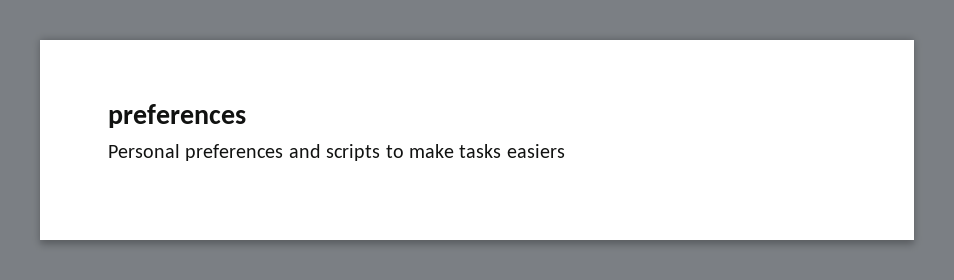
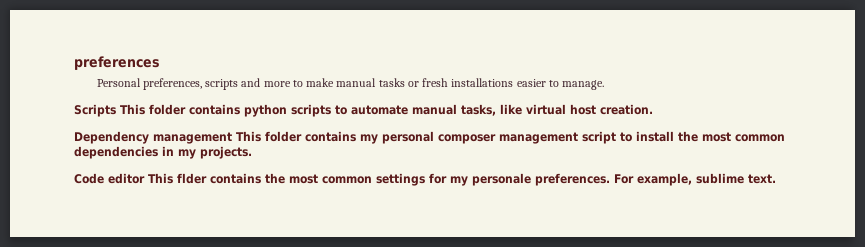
[185,144,565,161] preferences and scripts to make tasks easiers -> [142,78,605,90] [74,104,653,117] [74,131,785,144] [74,146,252,159] [74,173,776,186] preferences, scripts and more to make manual tasks or fresh installations easier to manage. // Scripts This folder contains python scripts to automate manual tasks, like virtual host creation. // Dependency management This folder contains my personal composer management script to install the most common dependencies in my projects. // Code editor This flder contains the most common settings for my personale preferences. For example, sublime text.

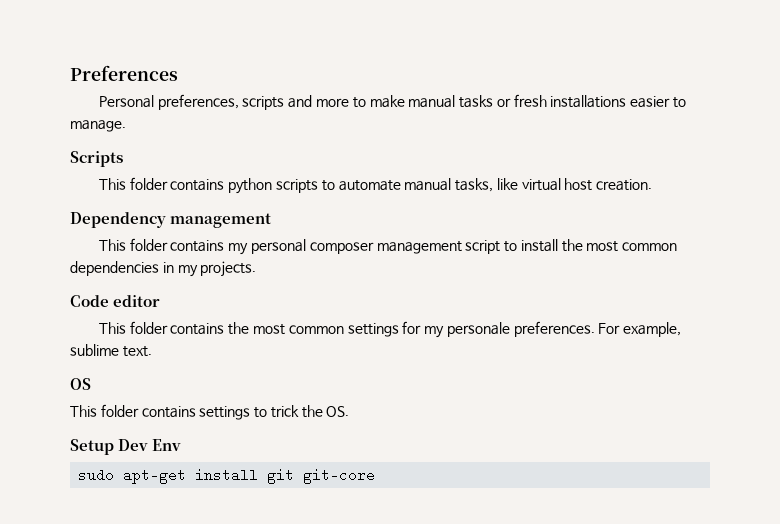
[74,56,160,70] preferences -> [70,65,178,81] Preferences
(116, 110) none -> (123, 159) //
(232, 138) none -> (272, 220) //
[148,173,207,184] This flder -> [98,321,168,334] // This folder
(776, 179) none -> [70,378,91,390] [70,404,350,420] [70,439,182,455] [78,468,376,484] // OS // This folder contains settings to trick the OS. // Setup Dev Env // sudo apt-get install git git-core

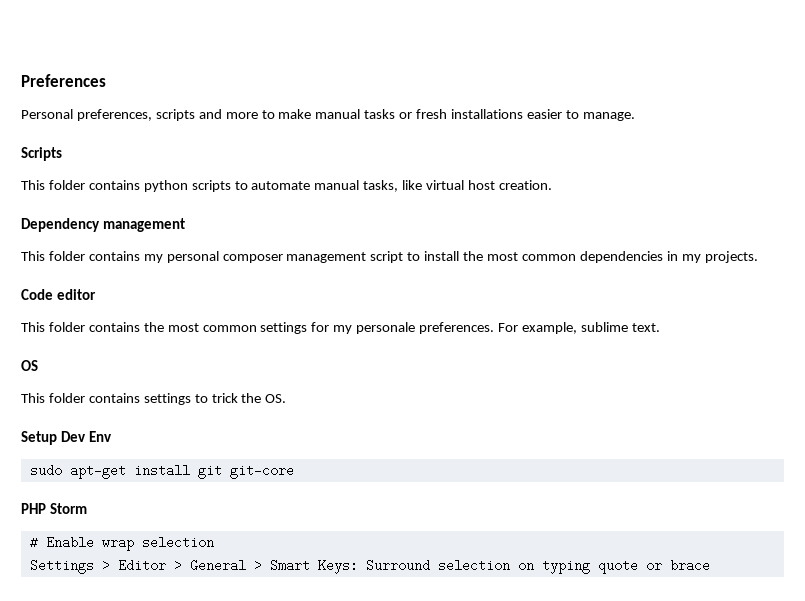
(376, 476) none -> [21,503,88,514] [29,536,214,551] [29,559,710,574] // PHP Storm // # Enable wrap selection // Settings > Editor > General > Smart Keys: Surround selection on typing quote or brace

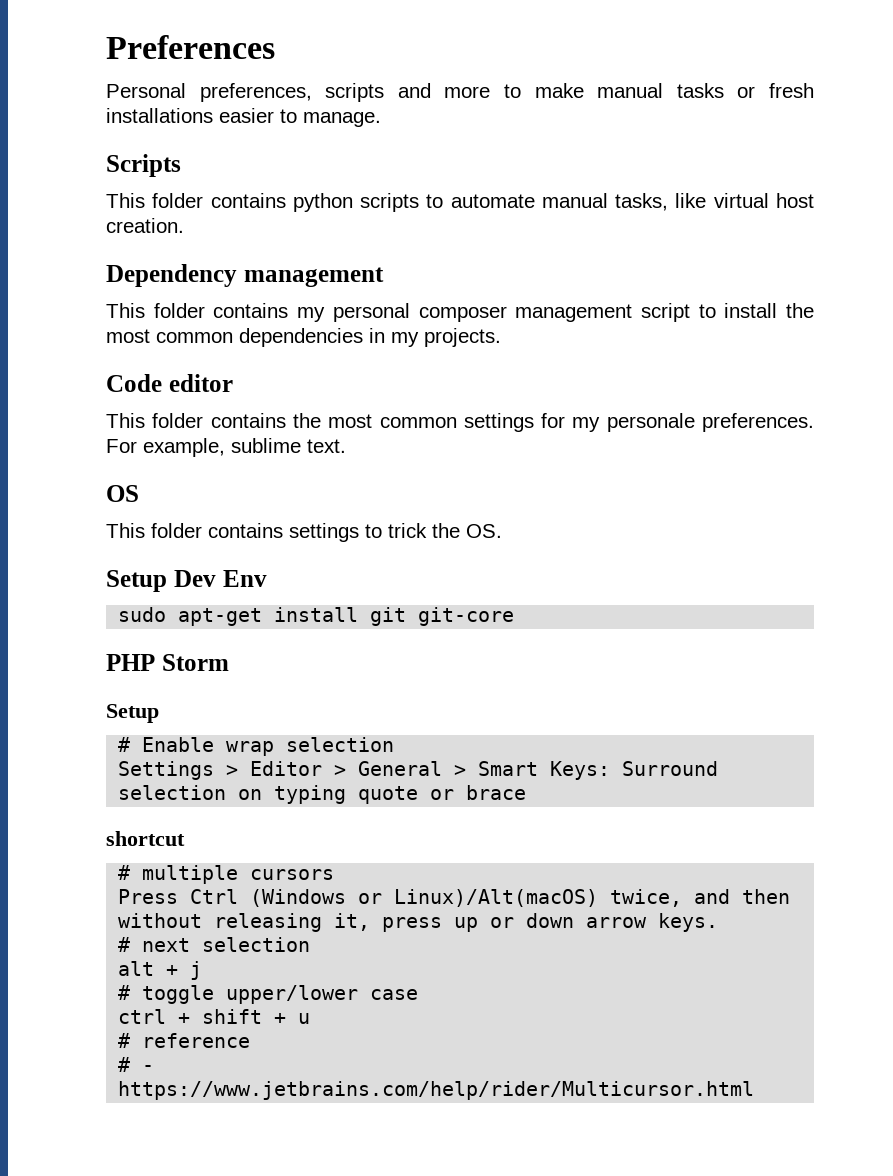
(88, 508) none -> [106,704,159,723] // Setup
(710, 565) none -> [106,831,185,846] [118,865,335,884] [118,889,791,907] [118,913,719,932] [118,937,311,952] [118,961,203,980] [118,985,419,1004] [118,1009,311,1024] [118,1033,251,1048] [118,1057,155,1072] [118,1081,755,1100] // shortcut // # multiple cursors // Press Ctrl (Windows or Linux)/Alt(macOS) twice, and then without releasing it, press up or down arrow keys. // # next selection // alt + j // # toggle upper/lower case // ctrl + shift + u // # reference // # - https://www.jetbrains.com/help/rider/Multicursor.html

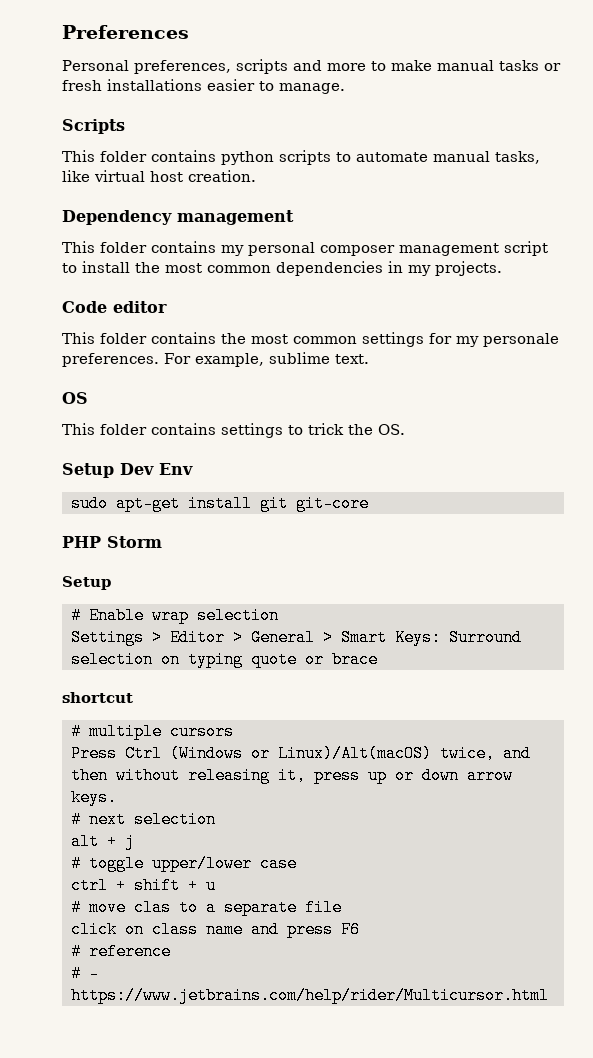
(311, 1018) none -> [70,899,342,916] [70,921,360,938] // # move clas to a separate file // click on class name and press F6

